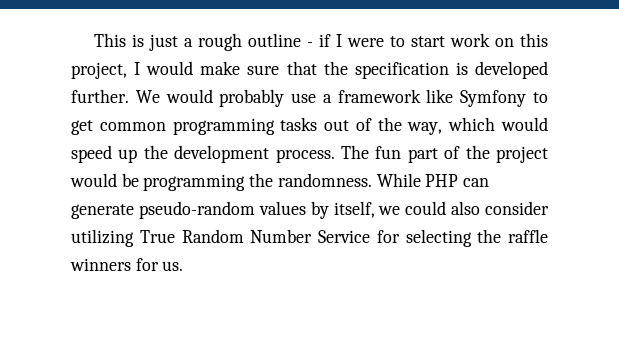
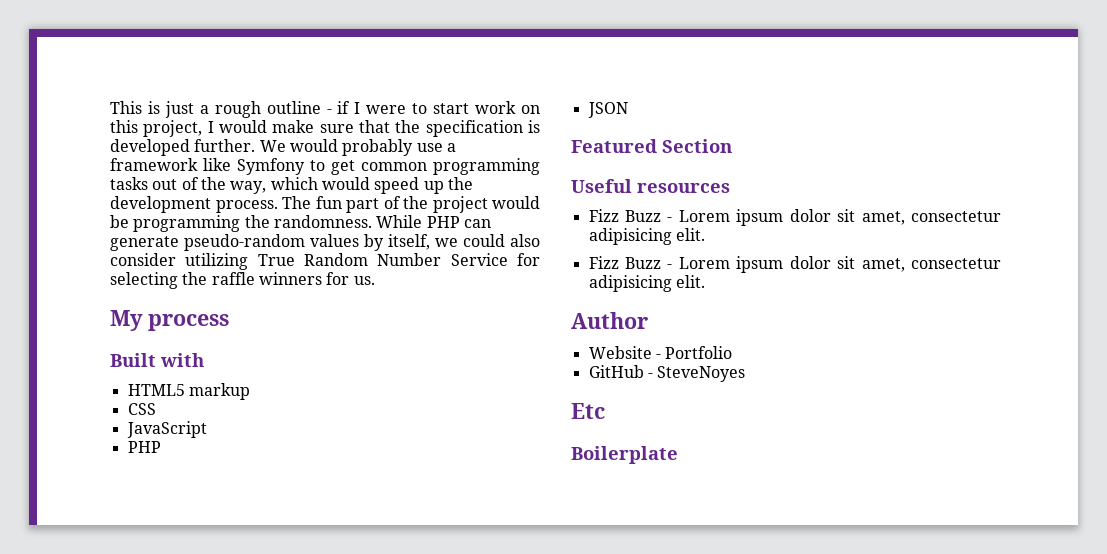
(184, 266) none -> [110,310,229,331] [110,353,204,367] [127,383,250,400] [127,403,156,415] [126,421,207,438] [127,441,161,453] [587,102,628,118] [571,139,732,153] [571,179,730,193] [588,209,1001,226] [588,228,705,245] [588,256,1001,273] [588,275,705,292] [571,312,648,329] [588,346,733,359] [588,365,746,382] [571,403,605,419] [571,446,678,464] // My process // Built with // HTML5 markup // CSS // JavaScript // PHP // JSON // Featured Section // Useful resources // Fizz Buzz - Lorem ipsum dolor sit amet, consectetur adipisicing elit. // Fizz Buzz - Lorem ipsum dolor sit amet, consectetur adipisicing elit. // Author // Website - Portfolio // GitHub - SteveNoyes // Etc // Boilerplate

